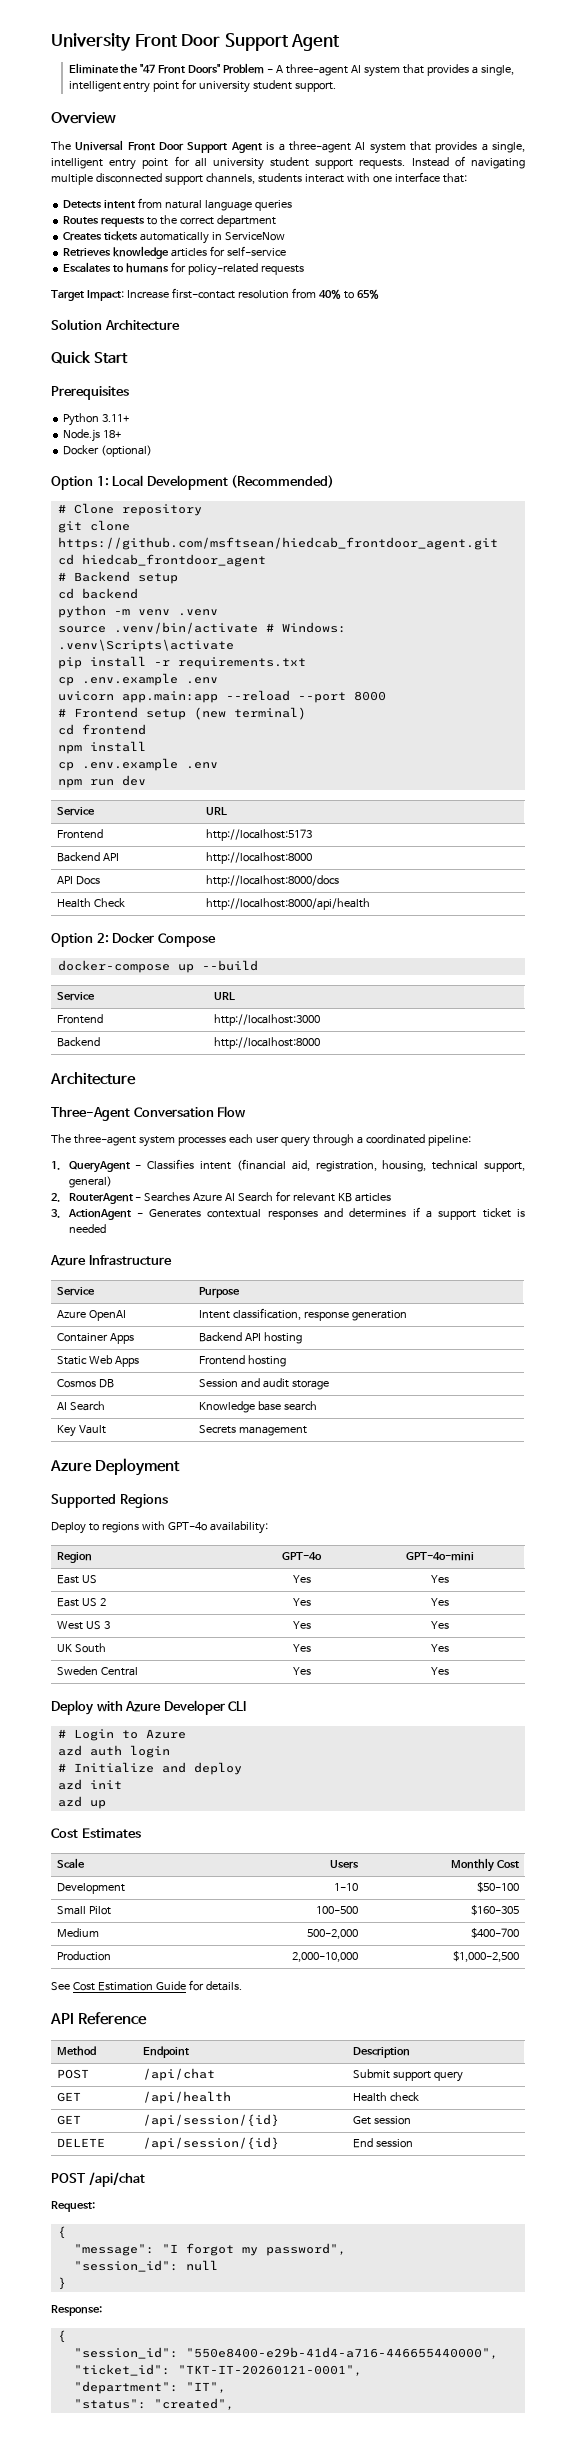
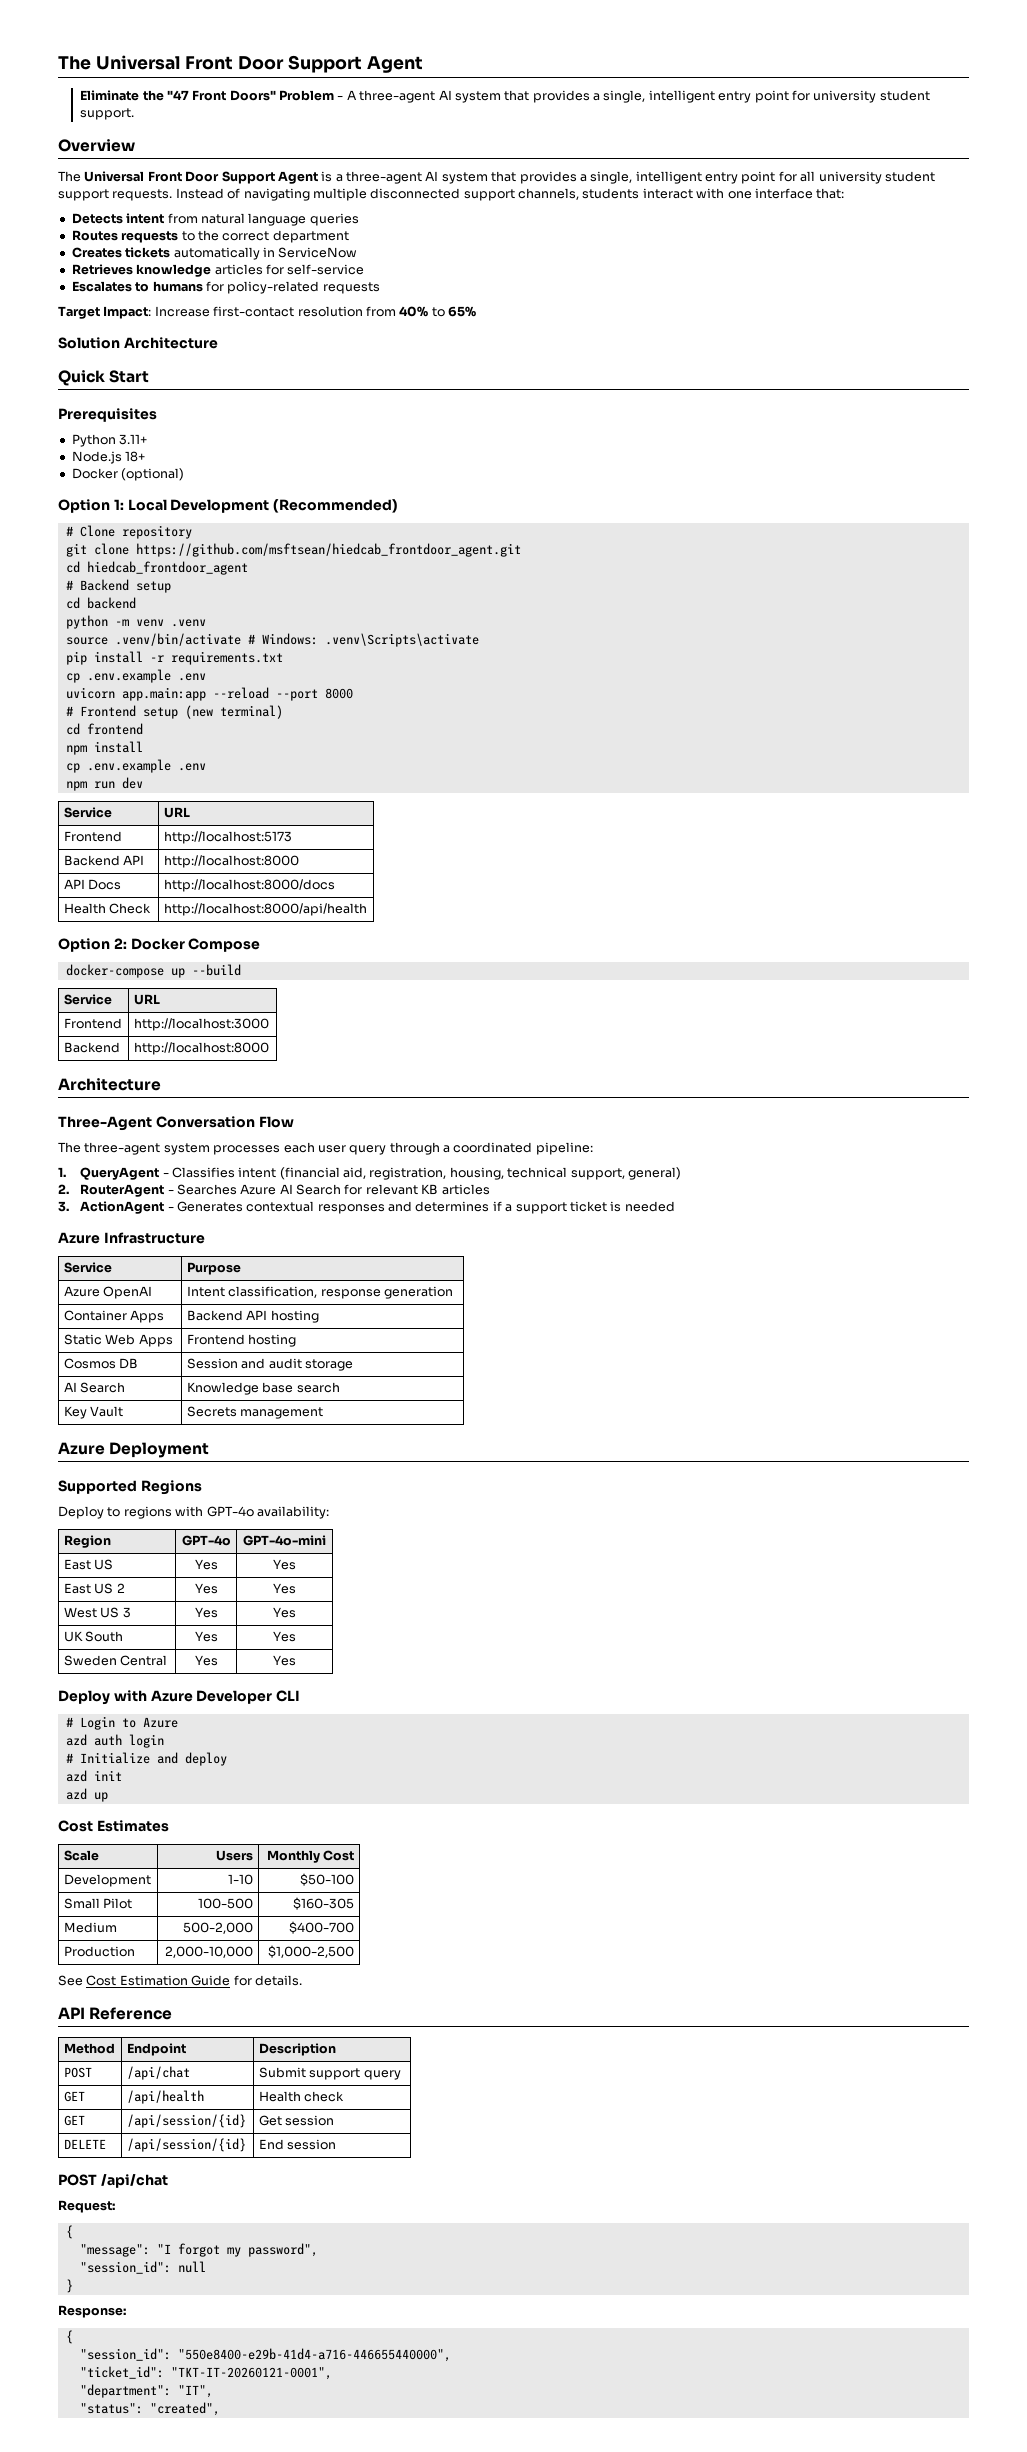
[51,33,131,51] University -> [58,55,181,70] The Universal

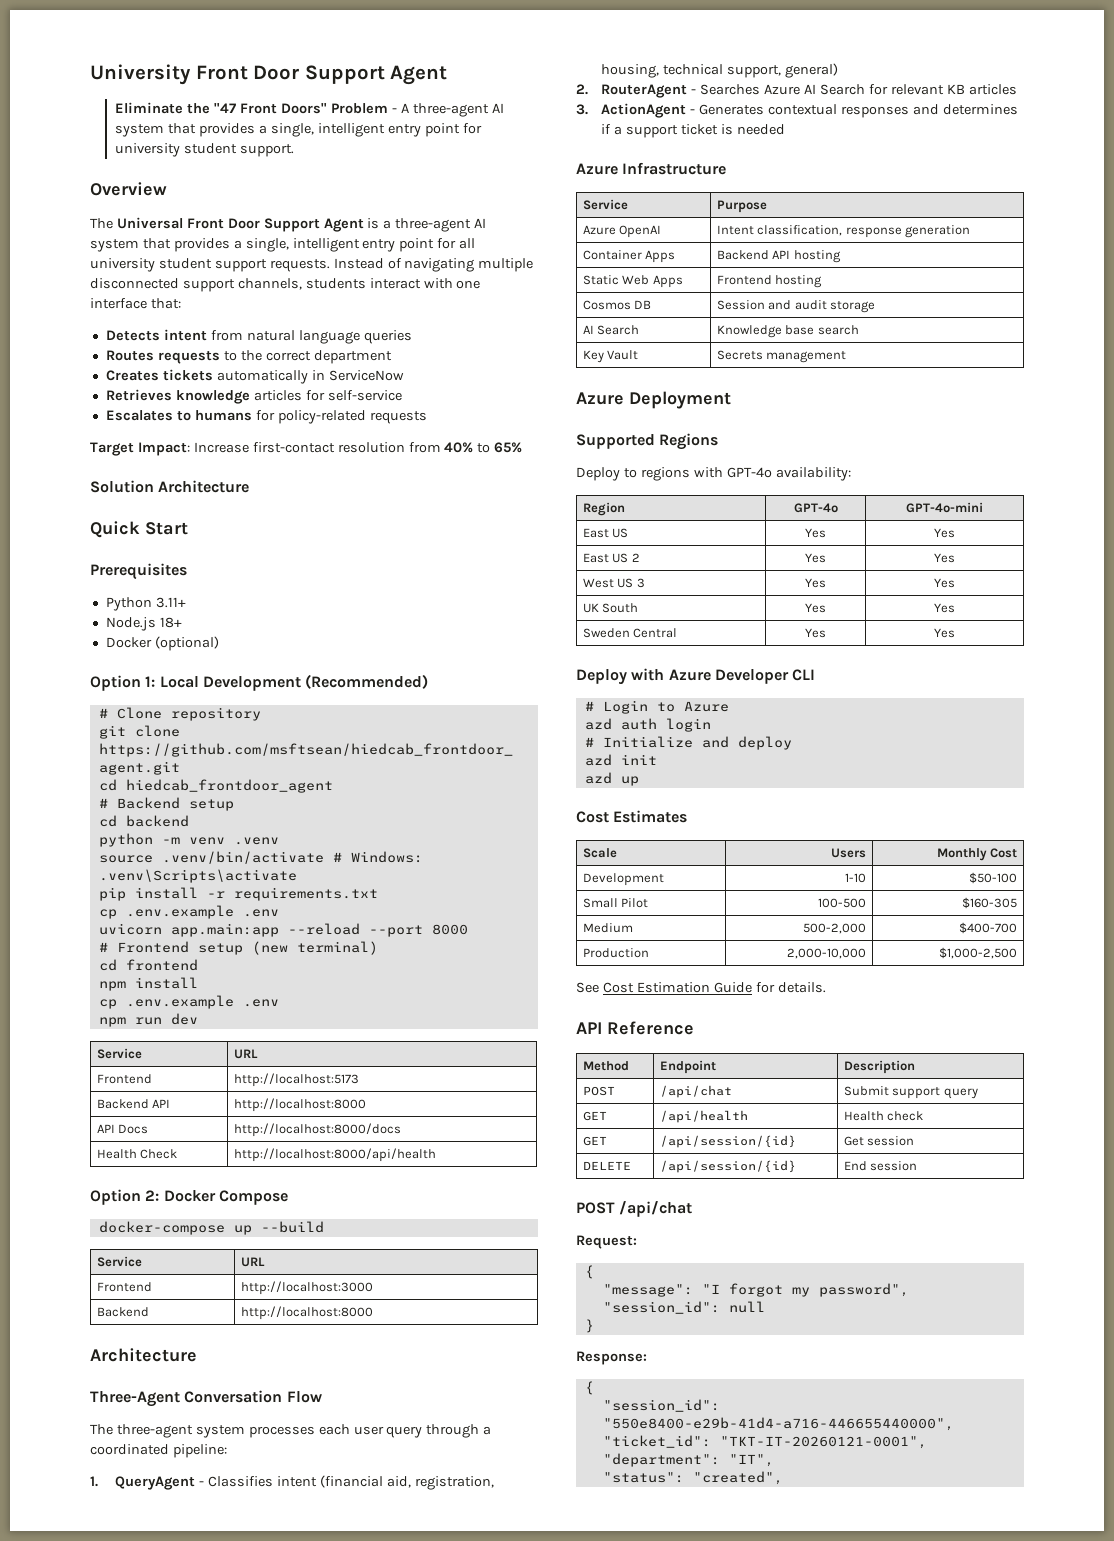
[58,55,181,70] The Universal -> [90,64,191,85] University

